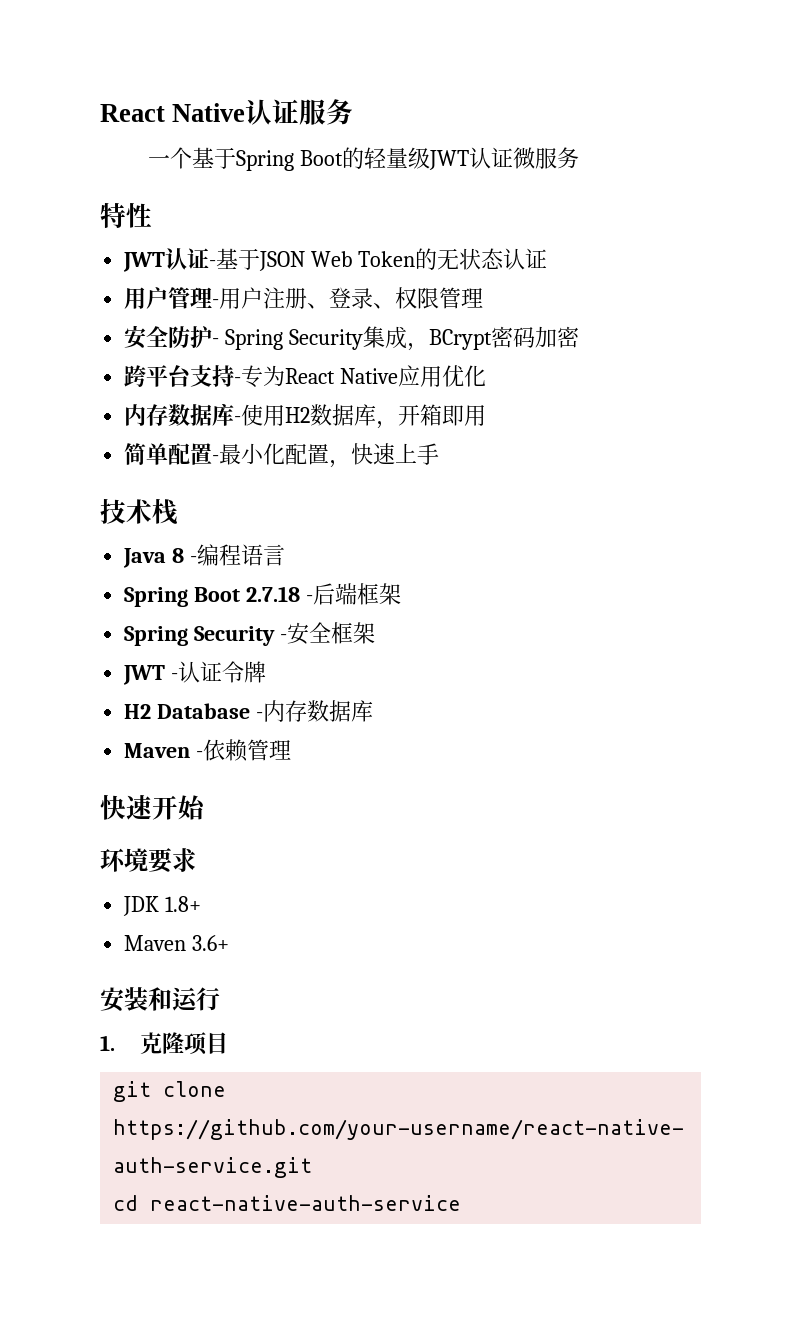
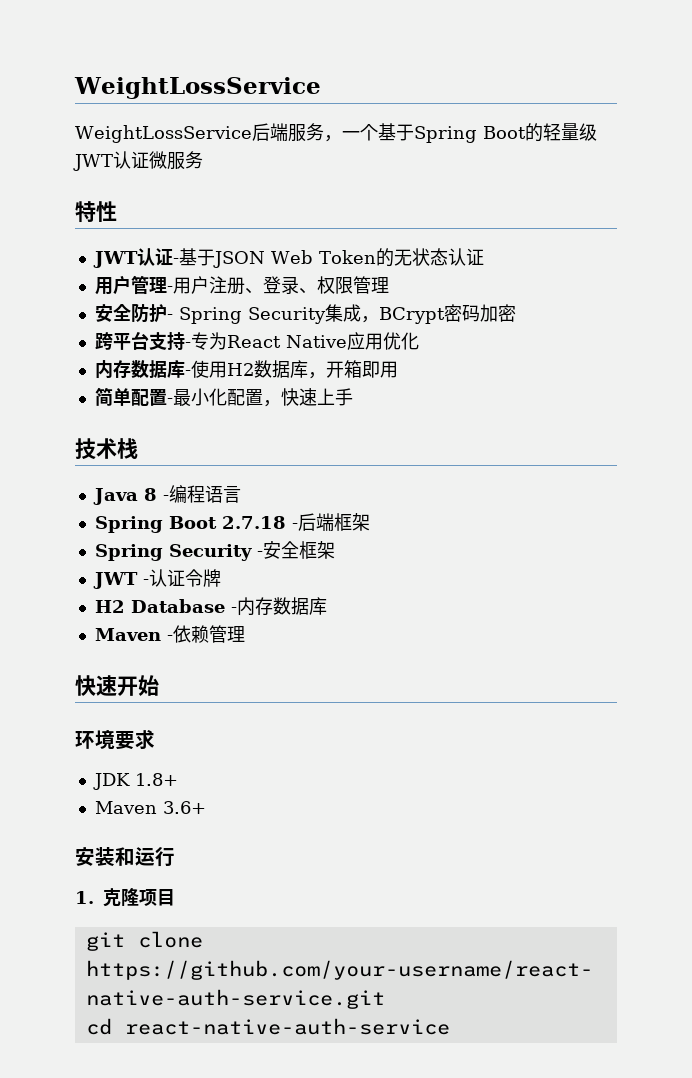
[100,99,354,125] React Native认证服务 // -> [74,77,321,99] [75,123,342,143] WeightLossService // WeightLossService后端服务，

